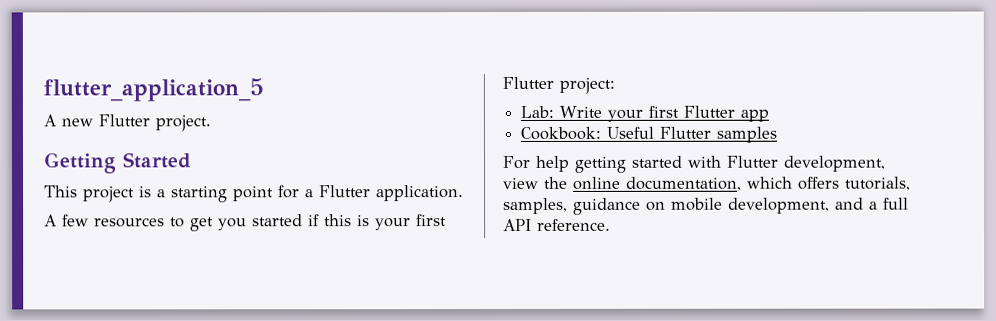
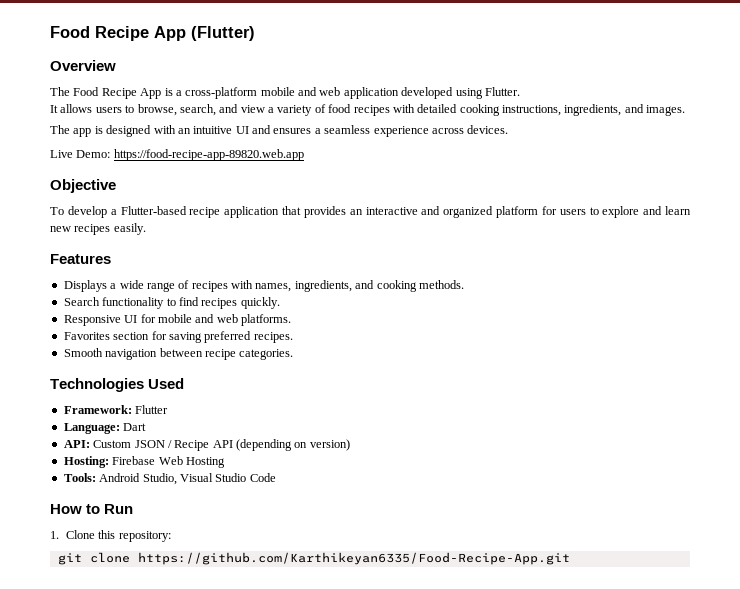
[43,78,264,102] [43,114,211,132] [43,152,192,174] [44,185,464,203] [44,214,447,232] [502,76,615,94] [520,105,770,122] [520,126,778,143] [502,155,886,173] [503,176,911,191] [503,197,909,215] [503,218,611,231] flutter_application_5 // A new Flutter project. // Getting Started // This project is a starting point for a Flutter application. // A few resources to get you started if this is your first Flutter project: // Lab: Write your first Flutter app // Cookbook: Useful Flutter samples // For help getting started with Flutter development, view the online documentation, which offers tutorials, samples, guidance on mobile development, and a full API reference. -> [50,26,255,41] [50,60,116,71] [50,87,520,99] [50,104,686,116] [50,125,509,137] [50,149,304,161] [50,179,116,193] [50,206,691,218] [50,223,146,235] [50,254,111,264] [63,280,464,292] [63,297,280,309] [63,314,291,326] [63,331,293,343] [63,348,294,360] [50,378,185,392] [63,405,169,414] [63,423,147,434] [63,439,350,451] [63,456,225,468] [63,473,276,485] [50,504,134,514] [50,530,171,542] [57,552,570,565] Food Recipe App (Flutter) // Overview // The Food Recipe App is a cross-platform mobile and web application developed using Flutter. // It allows users to browse, search, and view a variety of food recipes with detailed cooking instructions, ingredients, and images. // The app is designed with an intuitive UI and ensures a seamless experience across devices. // Live Demo: https://food-recipe-app-89820.web.app // Objective // To develop a Flutter-based recipe application that provides an interactive and organized platform for users to explore and learn new recipes easily. // Features // Displays a wide range of recipes with names, ingredients, and cooking methods. // Search functionality to find recipes quickly. // Responsive UI for mobile and web platforms. // Favorites section for saving preferred recipes. // Smooth navigation between recipe categories. // Technologies Used // Framework: Flutter // Language: Dart // API: Custom JSON / Recipe API (depending on version) // Hosting: Firebase Web Hosting // Tools: Android Studio, Visual Studio Code // How to Run // 1. Clone this repository: // git clone https://github.com/Karthikeyan6335/Food-Recipe-App.git

